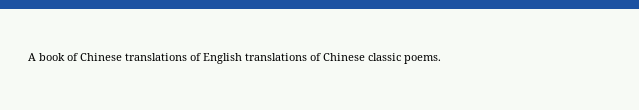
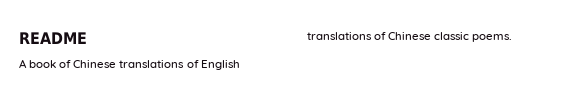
(28, 57) none -> [19,32,87,44] README //

